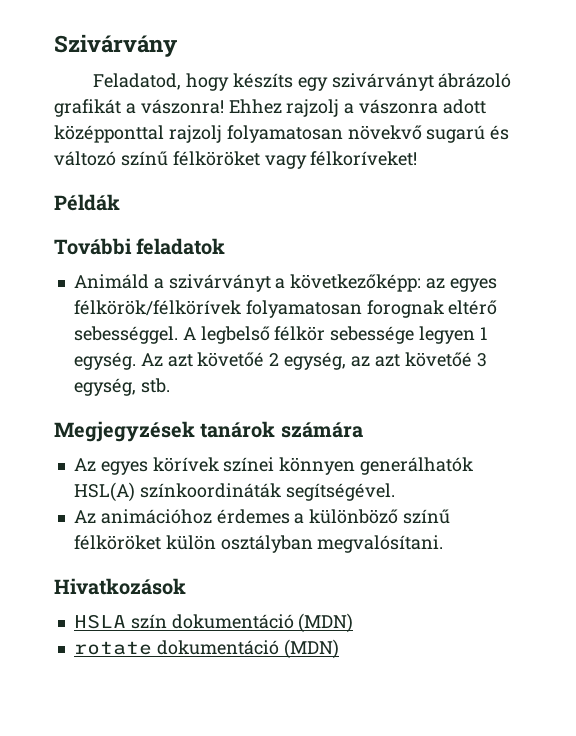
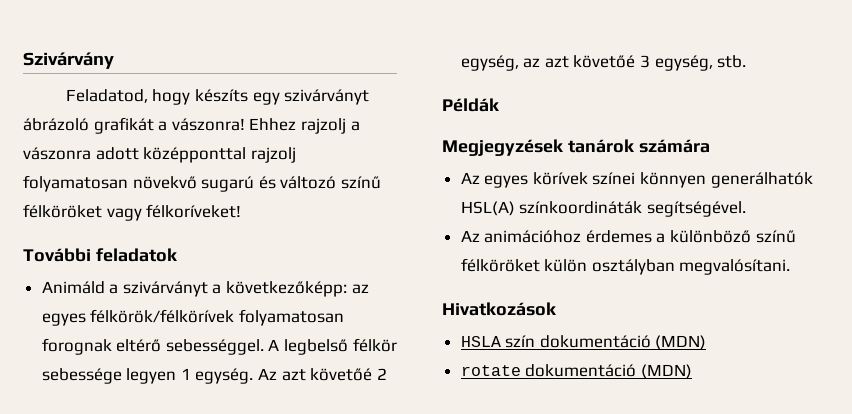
[54,194,120,211] // Példák -> (242, 211) none
(170, 385) none -> [442,98,499,112] // Példák

